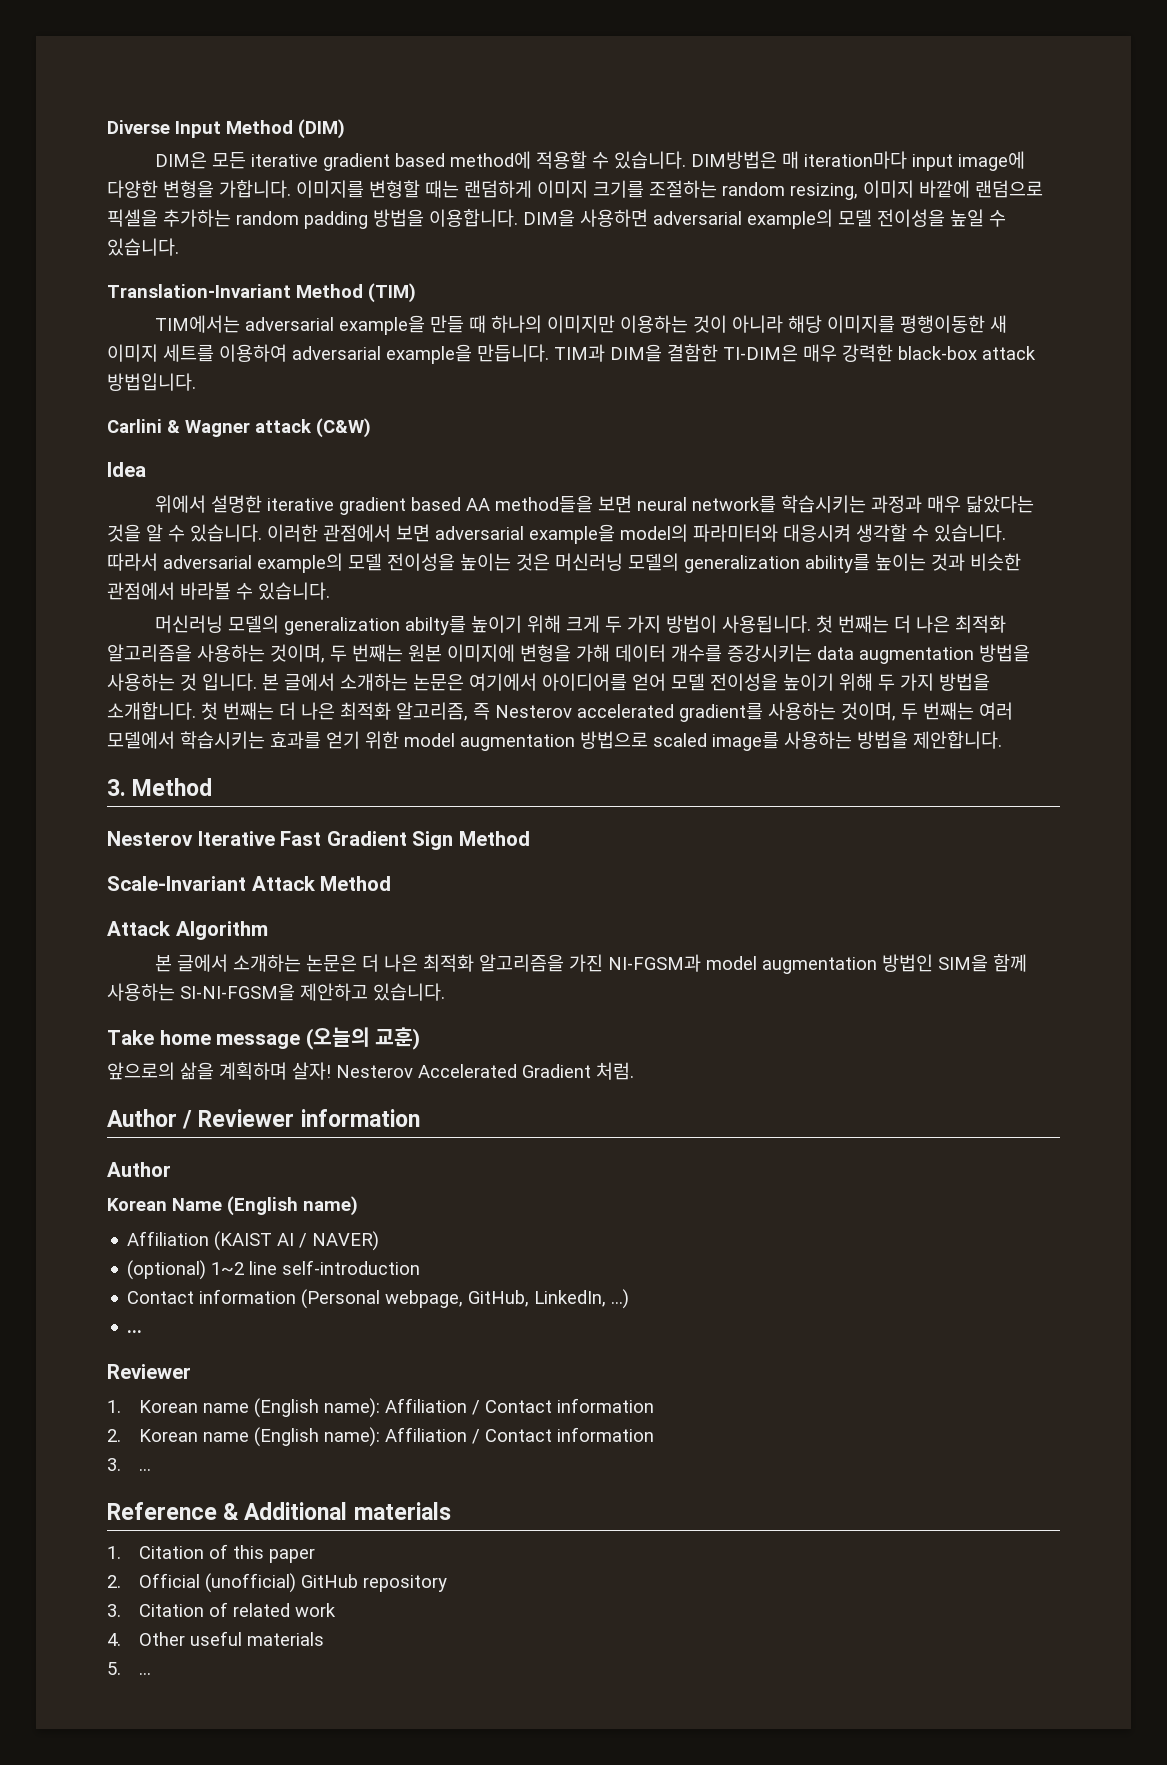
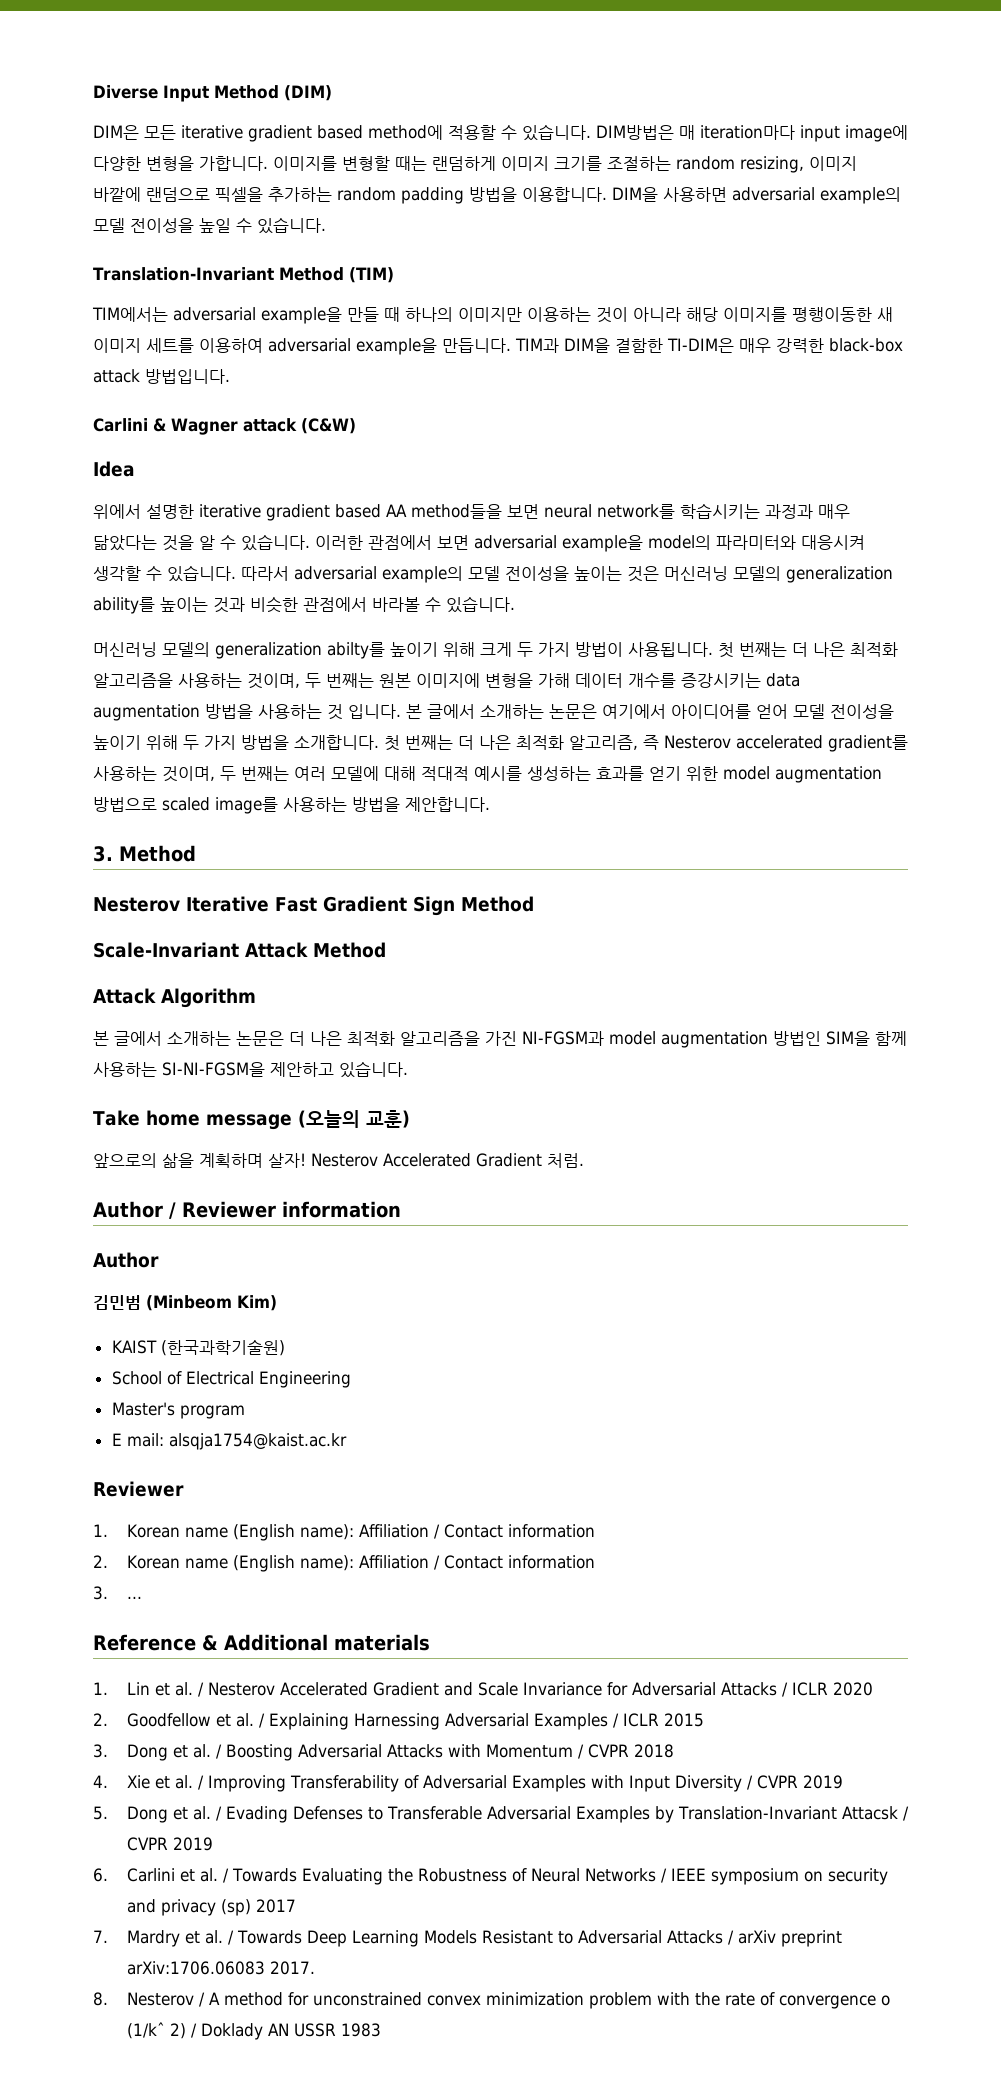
[107,731,265,749] 모델에서 학습시키는 -> [331,766,591,781] 모델에 대해 적대적 예시를 생성하는
[107,1196,358,1216] [127,1231,380,1251] [127,1260,421,1280] [127,1289,630,1309] [127,1330,143,1333] Korean Name (English name) // Affiliation (KAIST AI / NAVER) // (optional) 1~2 line self-introduction // Contact information (Personal webpage, GitHub, LinkedIn, ...) // ... -> [93,1295,277,1311] [111,1339,285,1356] [111,1371,351,1388] [111,1402,245,1419] [111,1433,347,1450] 김민범 (Minbeom Kim) // KAIST (한국과학기술원) // School of Electrical Engineering // Master's program // E mail: alsqja1754@kaist.ac.kr
[138,1544,315,1563] [107,1573,447,1593] [107,1602,336,1617] [107,1631,324,1646] [107,1662,151,1675] Citation of this paper // 2. Official (unofficial) GitHub repository // 3. Citation of related work // 4. Other useful materials // 5. ... -> [126,1682,873,1697] [93,1713,704,1730] [93,1744,674,1761] [93,1775,843,1792] [93,1806,909,1823] [126,1837,213,1851] [93,1868,888,1885] [126,1899,296,1916] [93,1930,842,1947] [126,1961,315,1975] [93,1992,890,2009] [126,2022,381,2040] Lin et al. / Nesterov Accelerated Gradient and Scale Invariance for Adversarial Attacks / ICLR 2020 // 2. Goodfellow et al. / Explaining Harnessing Adversarial Examples / ICLR 2015 // 3. Dong et al. / Boosting Adversarial Attacks with Momentum / CVPR 2018 // 4. Xie et al. / Improving Transferability of Adversarial Examples with Input Diversity / CVPR 2019 // 5. Dong et al. / Evading Defenses to Transferable Adversarial Examples by Translation-Invariant Attacsk / CVPR 2019 // 6. Carlini et al. / Towards Evaluating the Robustness of Neural Networks / IEEE symposium on security and privacy (sp) 2017 // 7. Mardry et al. / Towards Deep Learning Models Resistant to Adversarial Attacks / arXiv preprint arXiv:1706.06083 2017. // 8. Nesterov / A method for unconstrained convex minimization problem with the rate of convergence o (1/kˆ 2) / Doklady AN USSR 1983

